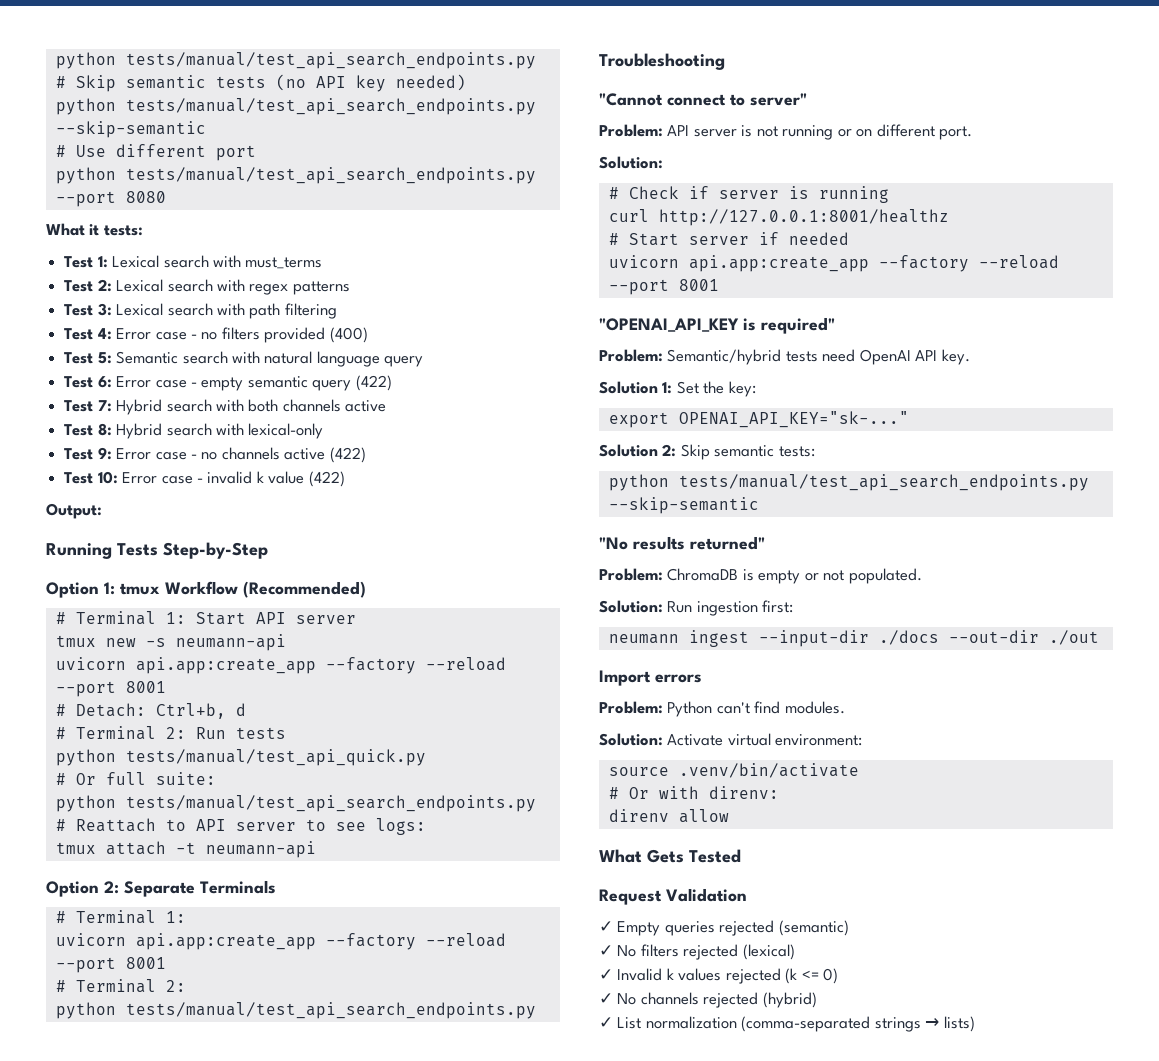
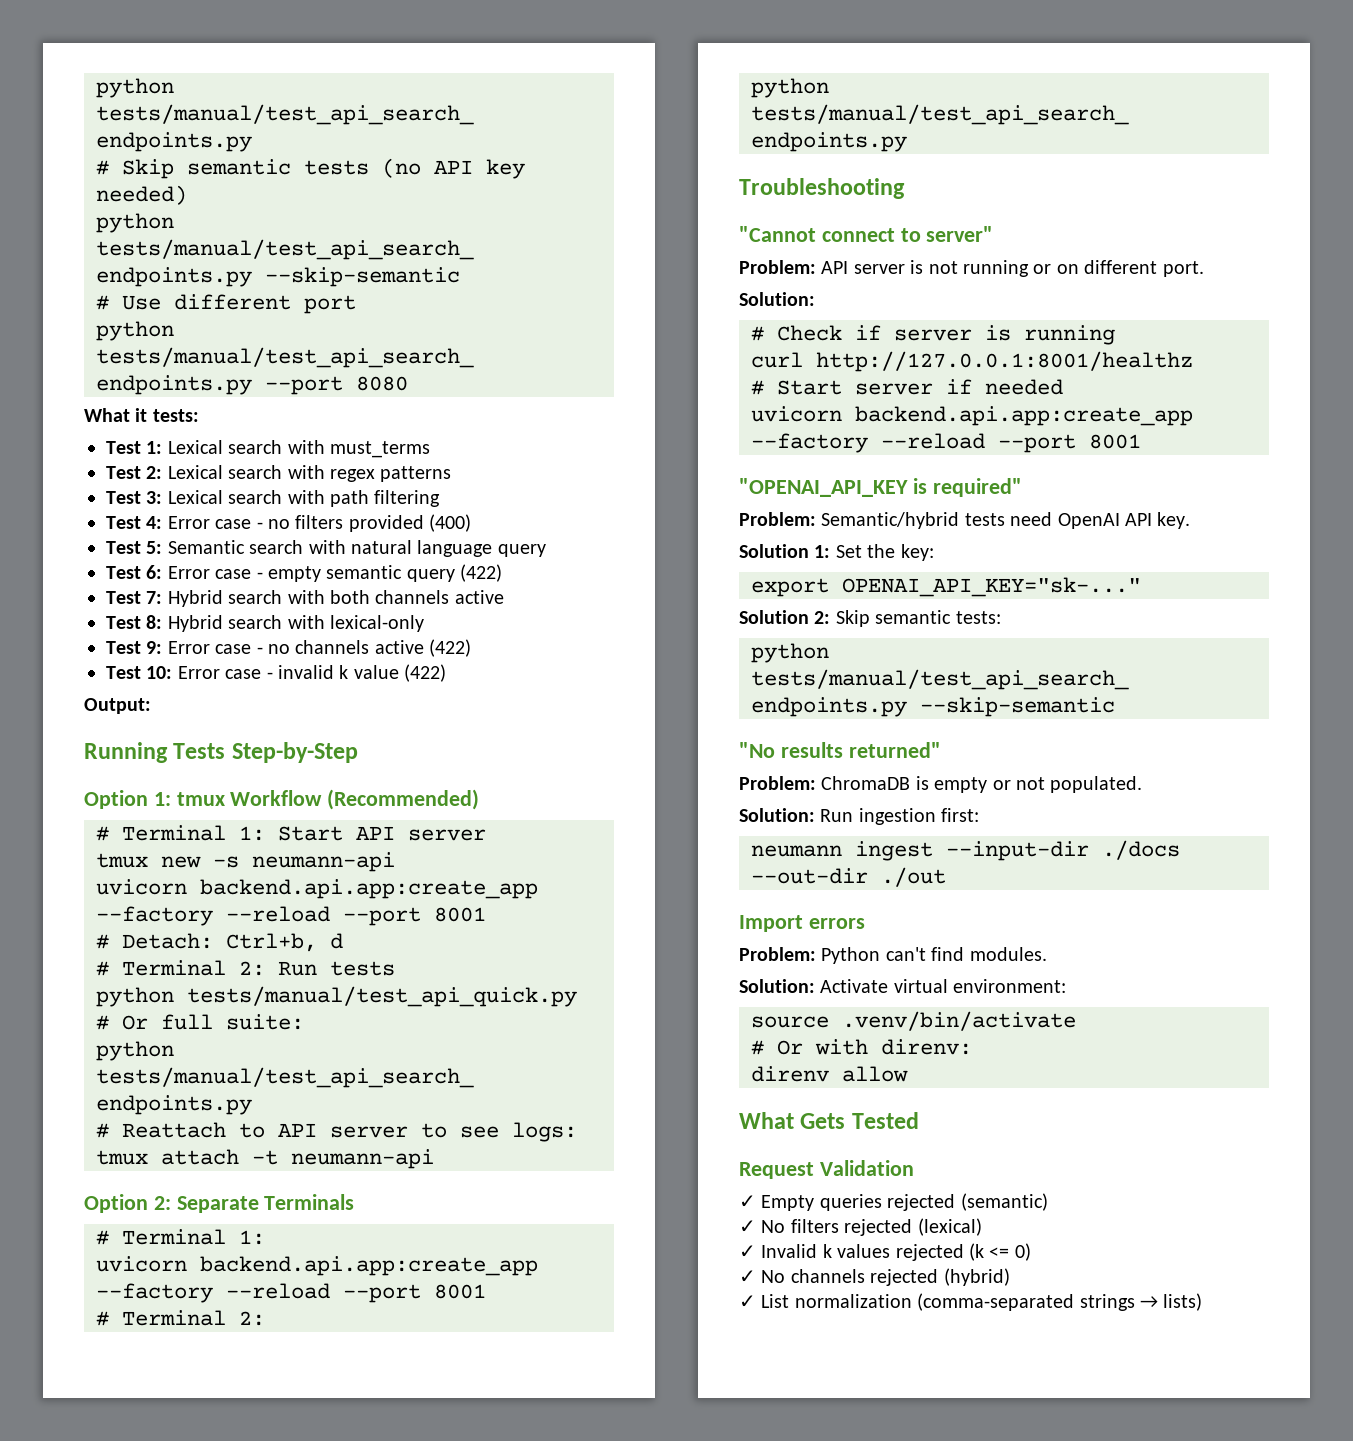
[135,657,316,674] api.app:create_app -> [200,879,538,899] backend.api.app:create_app
[135,933,316,950] api.app:create_app -> [200,1256,538,1276] backend.api.app:create_app
[688,255,869,272] api.app:create_app -> [855,406,1193,426] backend.api.app:create_app

